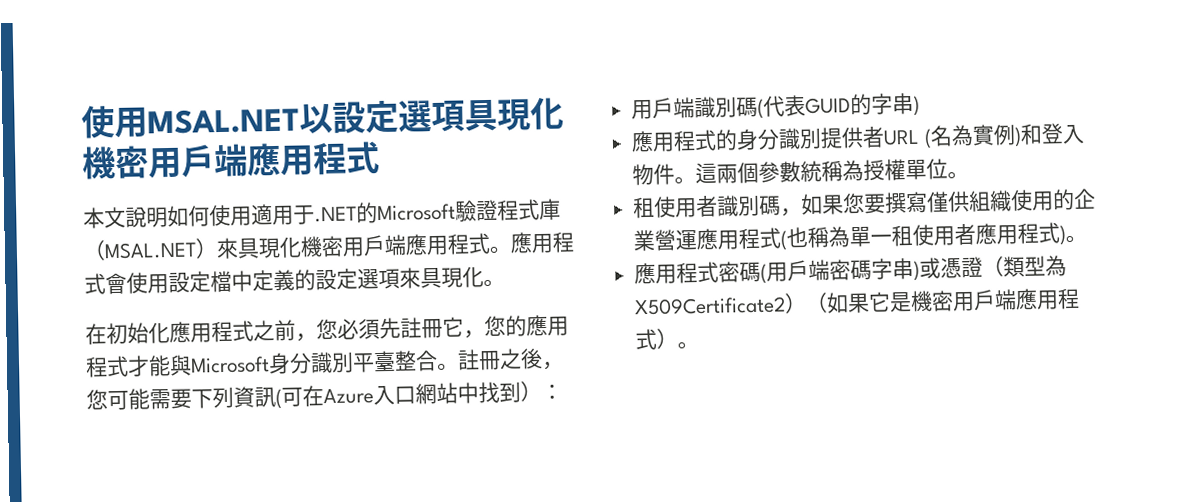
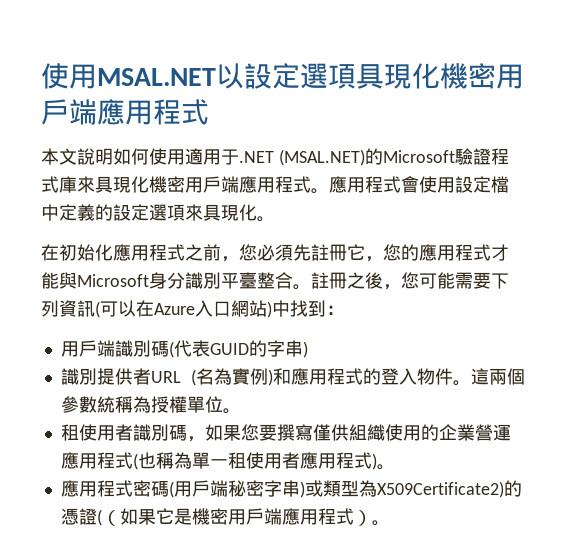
(357, 214) none -> [278,149,365,166] (MSAL.NET)
[83,238,218,261] （MSAL.NET） -> (77, 184) none
(303, 397) none -> [118,300,136,317] 以
[457,380,542,404] 中找到） -> [267,300,326,318] )中找到
[631,128,781,153] 應用程式的身分 -> (308, 349) none
(1043, 134) none -> [291,368,381,385] 應用程式的
[829,259,873,281] 密碼 -> [227,480,264,497] 秘密
[940,255,1068,279] [634,292,808,316] 憑證（類型為X509Certificate2） -> [322,480,522,498] [60,508,102,526] 類型為X509Certificate2)的憑證(

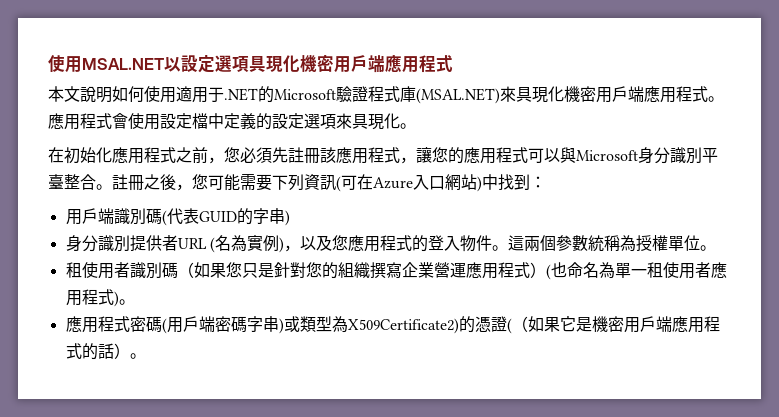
[278,149,365,166] (MSAL.NET) -> (258, 94) none
(77, 184) none -> [416,88,500,104] (MSAL.NET)
[347,244,383,262] 它， -> [320,147,432,164] 該應用程式，讓
[491,244,509,261] [41,272,59,289] 才能 -> [528,148,560,163] 可以
[118,300,136,317] 以 -> (357, 182) none
(308, 349) none -> [65,235,98,252] 身分
[273,368,291,385] 和 -> [283,235,348,252] ，以及您
[186,424,439,442] ，如果您要撰寫僅供組織使用的 -> [177,262,402,279] （如果您只是針對您的組織撰寫
[132,452,174,470] (也稱 -> [529,262,599,280] ）(也命名
[227,480,264,497] 秘密 -> [214,316,247,333] 密碼
(354, 516) none -> [81,343,114,360] 的話

